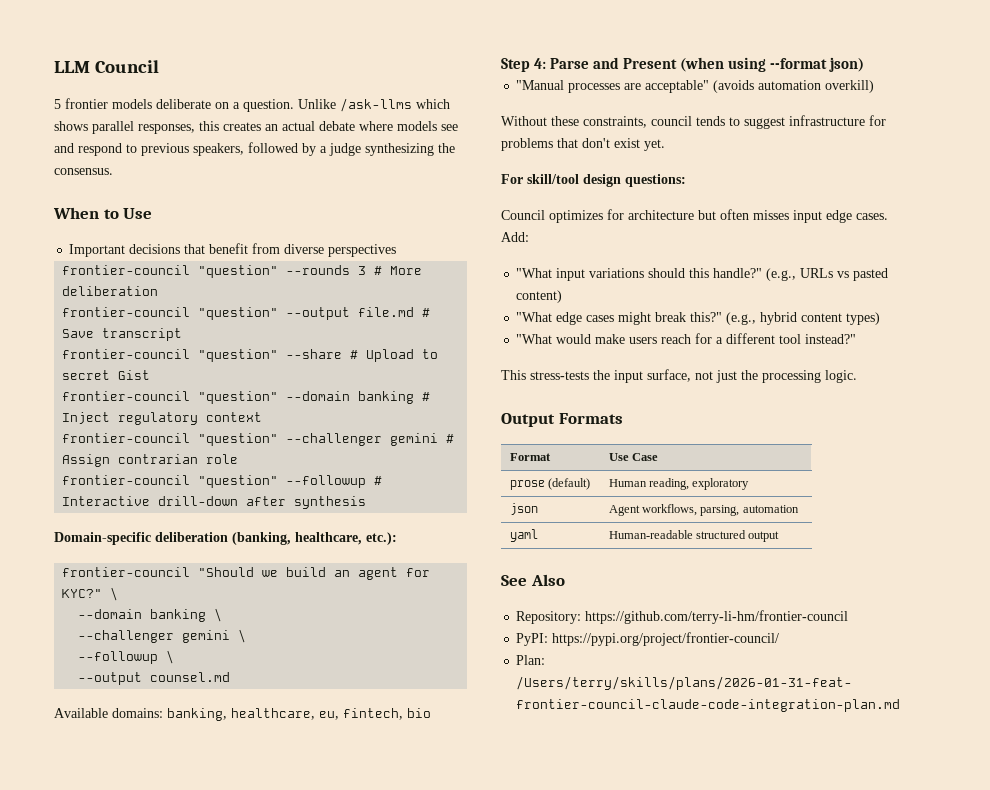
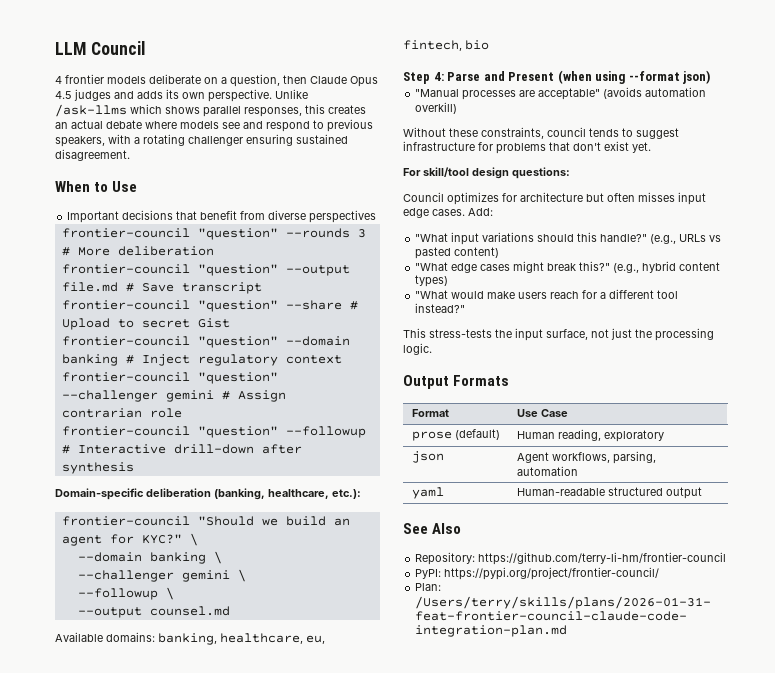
[54,99,61,109] 5 -> [55,76,62,84] 4
[243,99,294,112] question. -> [230,74,378,87] [55,89,272,102] question, then Claude Opus 4.5 judges and adds its own perspective.
[248,142,455,156] [54,168,113,175] followed by a judge synthesizing the consensus. -> [108,134,348,146] [55,149,130,161] with a rotating challenger ensuring sustained disagreement.

